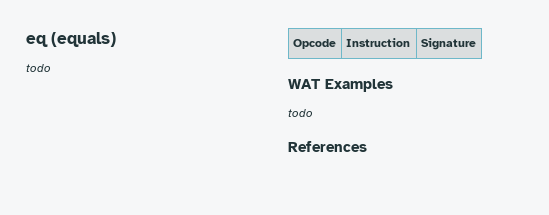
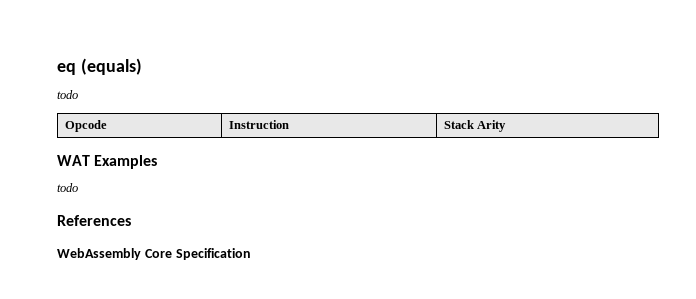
[420,38,476,50] Signature -> [443,120,506,132] Stack Arity
(367, 146) none -> [57,248,251,260] // WebAssembly Core Specification

